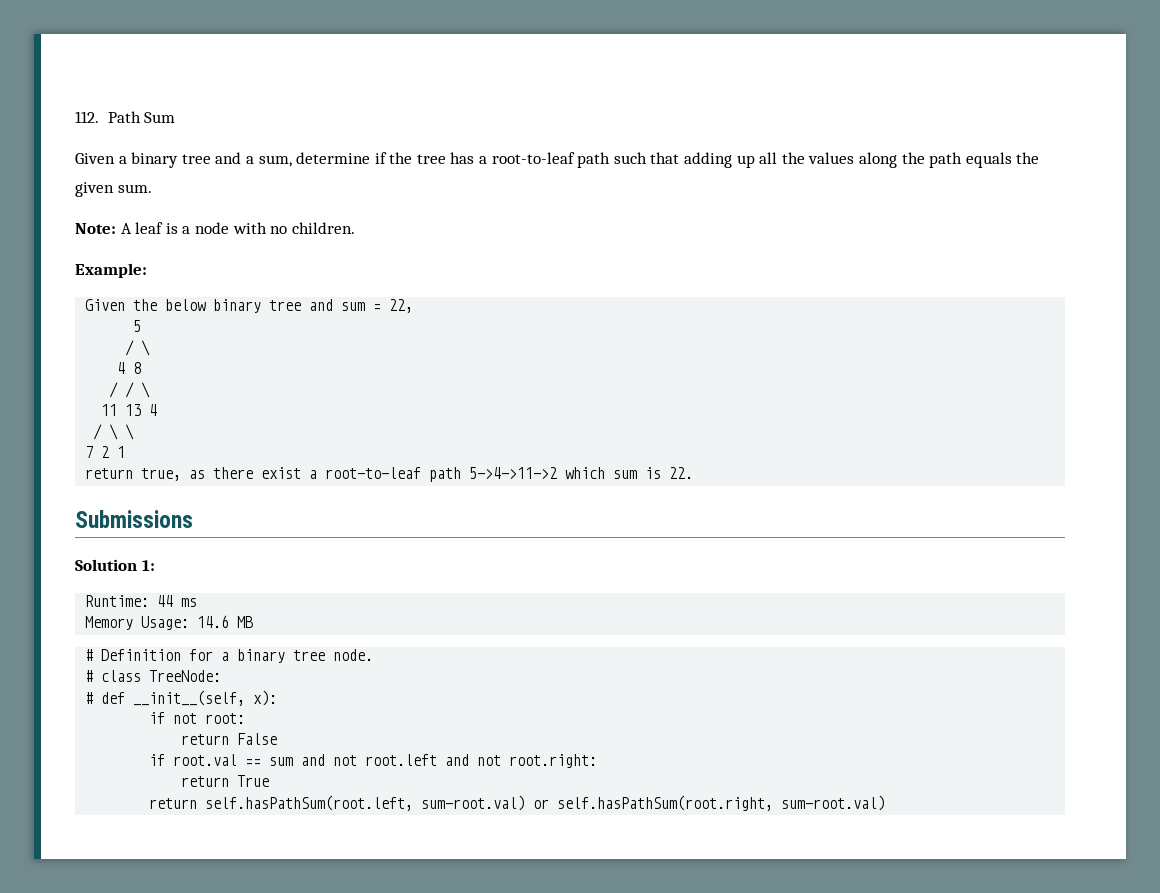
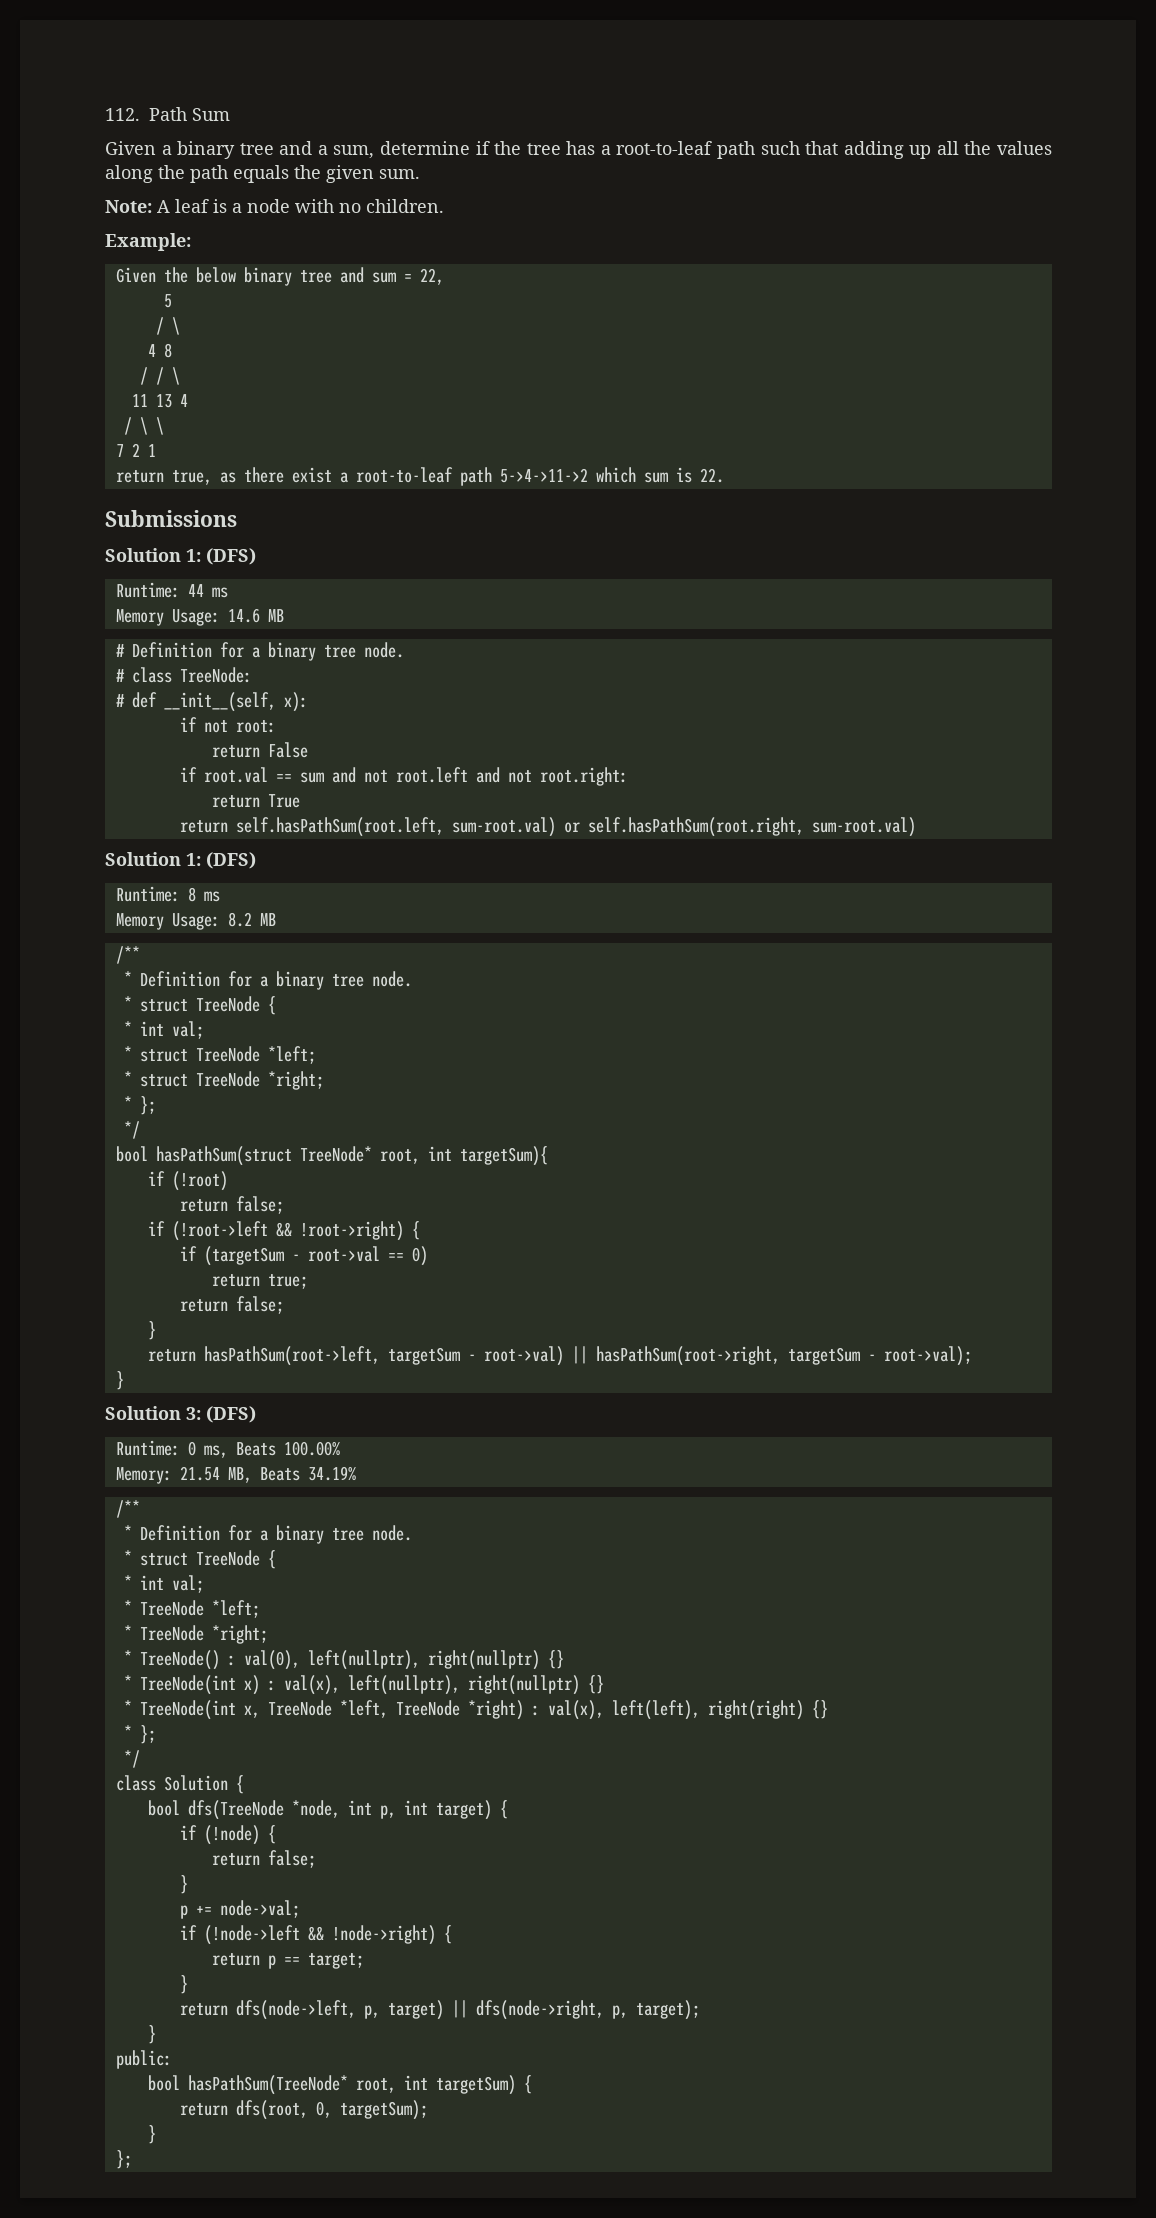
(155, 565) none -> [206,548,256,565] (DFS)
(886, 803) none -> [105,852,256,869] [115,886,220,902] [115,912,276,930] [115,946,140,964] [123,971,412,990] [123,996,276,1015] [123,1021,204,1039] [123,1046,316,1064] [123,1071,324,1090] [123,1096,156,1115] [123,1121,140,1139] [115,1146,548,1166] [147,1171,228,1191] [179,1196,284,1214] [147,1221,420,1241] [179,1246,428,1266] [211,1274,308,1289] [179,1296,284,1314] [147,1321,156,1340] [147,1346,972,1366] [115,1371,124,1390] [105,1406,256,1423] [115,1440,340,1458] [115,1466,356,1484] [115,1500,140,1518] [123,1525,412,1544] [123,1550,276,1569] [123,1575,204,1593] [123,1600,260,1618] [123,1625,268,1644] [123,1650,564,1670] [123,1675,604,1695] [123,1700,828,1720] [123,1725,156,1744] [123,1750,140,1768] [115,1775,244,1794] [147,1800,508,1820] [179,1825,276,1845] [211,1850,316,1868] [179,1875,188,1894] [179,1900,300,1919] [179,1925,452,1945] [211,1953,364,1969] [179,1975,188,1994] [179,2000,700,2020] [147,2025,156,2044] [115,2050,172,2069] [147,2075,532,2095] [179,2100,428,2120] [147,2125,156,2144] [115,2150,132,2169] // Solution 1: (DFS) // Runtime: 8 ms // Memory Usage: 8.2 MB // /** // * Definition for a binary tree node. // * struct TreeNode { // * int val; // * struct TreeNode *left; // * struct TreeNode *right; // * }; // */ // bool hasPathSum(struct TreeNode* root, int targetSum){ // if (!root) // return false; // if (!root->left && !root->right) { // if (targetSum - root->val == 0) // return true; // return false; // } // return hasPathSum(root->left, targetSum - root->val) || hasPathSum(root->right, targetSum - root->val); // } // Solution 3: (DFS) // Runtime: 0 ms, Beats 100.00% // Memory: 21.54 MB, Beats 34.19% // /** // * Definition for a binary tree node. // * struct TreeNode { // * int val; // * TreeNode *left; // * TreeNode *right; // * TreeNode() : val(0), left(nullptr), right(nullptr) {} // * TreeNode(int x) : val(x), left(nullptr), right(nullptr) {} // * TreeNode(int x, TreeNode *left, TreeNode *right) : val(x), left(left), right(right) {} // * }; // */ // class Solution { // bool dfs(TreeNode *node, int p, int target) { // if (!node) { // return false; // } // p += node->val; // if (!node->left && !node->right) { // return p == target; // } // return dfs(node->left, p, target) || dfs(node->right, p, target); // } // public: // bool hasPathSum(TreeNode* root, int targetSum) { // return dfs(root, 0, targetSum); // } // };

